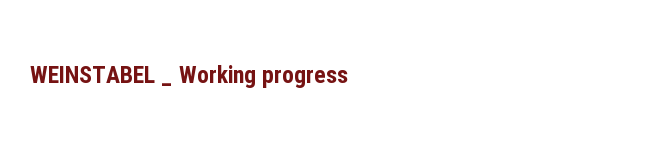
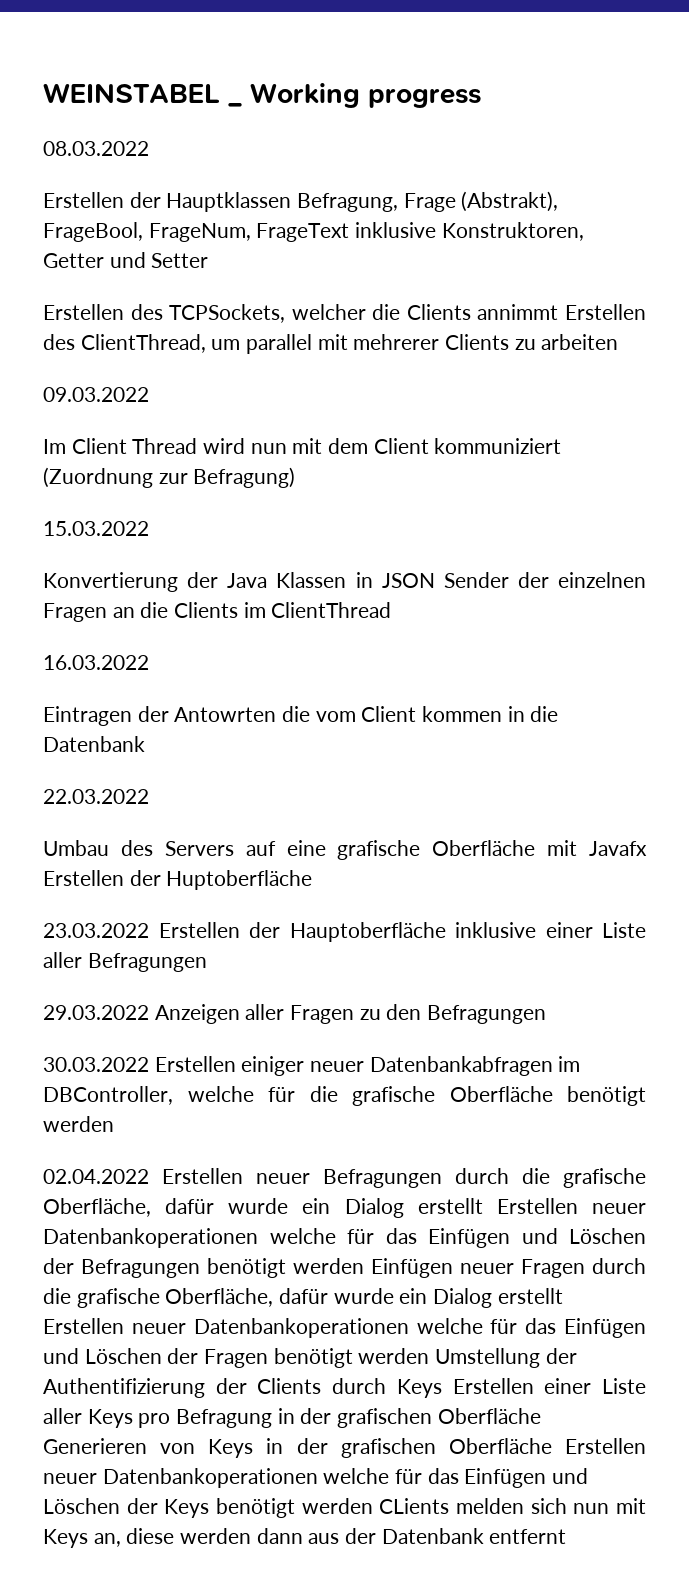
(349, 78) none -> [43,141,149,156] [43,191,559,212] [43,222,584,242] [43,252,209,268] [43,304,646,323] [43,334,619,354] [43,387,149,402] [43,438,562,454] [43,467,296,488] [43,521,149,536] [43,572,646,592] [43,602,392,622] [43,655,149,670] [43,706,559,726] [43,736,145,752] [43,789,149,804] [43,840,647,860] [43,870,313,890] [43,922,646,942] [43,952,207,972] [43,1004,547,1024] [43,1056,581,1076] [43,1086,646,1106] [43,1116,114,1132] [43,1168,646,1188] [43,1198,646,1218] [43,1228,646,1248] [43,1258,646,1278] [43,1288,563,1308] [43,1318,646,1338] [43,1348,577,1368] [43,1378,646,1398] [43,1408,541,1428] [43,1438,646,1458] [43,1468,589,1488] [43,1498,646,1518] [43,1528,567,1548] // 08.03.2022 // Erstellen der Hauptklassen Befragung, Frage (Abstrakt), FrageBool, FrageNum, FrageText inklusive Konstruktoren, Getter und Setter // Erstellen des TCPSockets, welcher die Clients annimmt Erstellen des ClientThread, um parallel mit mehrerer Clients zu arbeiten // 09.03.2022 // Im Client Thread wird nun mit dem Client kommuniziert (Zuordnung zur Befragung) // 15.03.2022 // Konvertierung der Java Klassen in JSON Sender der einzelnen Fragen an die Clients im ClientThread // 16.03.2022 // Eintragen der Antowrten die vom Client kommen in die Datenbank // 22.03.2022 // Umbau des Servers auf eine grafische Oberfläche mit Javafx Erstellen der Huptoberfläche // 23.03.2022 Erstellen der Hauptoberfläche inklusive einer Liste aller Befragungen // 29.03.2022 Anzeigen aller Fragen zu den Befragungen // 30.03.2022 Erstellen einiger neuer Datenbankabfragen im DBController, welche für die grafische Oberfläche benötigt werden // 02.04.2022 Erstellen neuer Befragungen durch die grafische Oberfläche, dafür wurde ein Dialog erstellt Erstellen neuer Datenbankoperationen welche für das Einfügen und Löschen der Befragungen benötigt werden Einfügen neuer Fragen durch die grafische Oberfläche, dafür wurde ein Dialog erstellt Erstellen neuer Datenbankoperationen welche für das Einfügen und Löschen der Fragen benötigt werden Umstellung der Authentifizierung der Clients durch Keys Erstellen einer Liste aller Keys pro Befragung in der grafischen Oberfläche Generieren von Keys in der grafischen Oberfläche Erstellen neuer Datenbankoperationen welche für das Einfügen und Löschen der Keys benötigt werden CLients melden sich nun mit Keys an, diese werden dann aus der Datenbank entfernt

